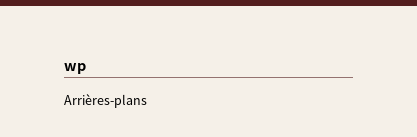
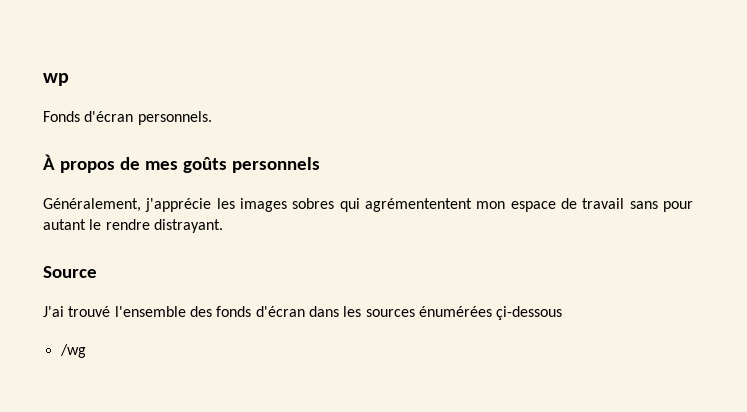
[64,94,147,108] Arrières-plans -> [43,111,212,125] [43,154,320,173] [43,198,694,212] [43,219,223,233] [43,266,97,278] [43,306,563,320] [59,344,86,358] Fonds d'écran personnels. // À propos de mes goûts personnels // Généralement, j'apprécie les images sobres qui agrémententent mon espace de travail sans pour autant le rendre distrayant. // Source // J'ai trouvé l'ensemble des fonds d'écran dans les sources énumérées çi-dessous // /wg

